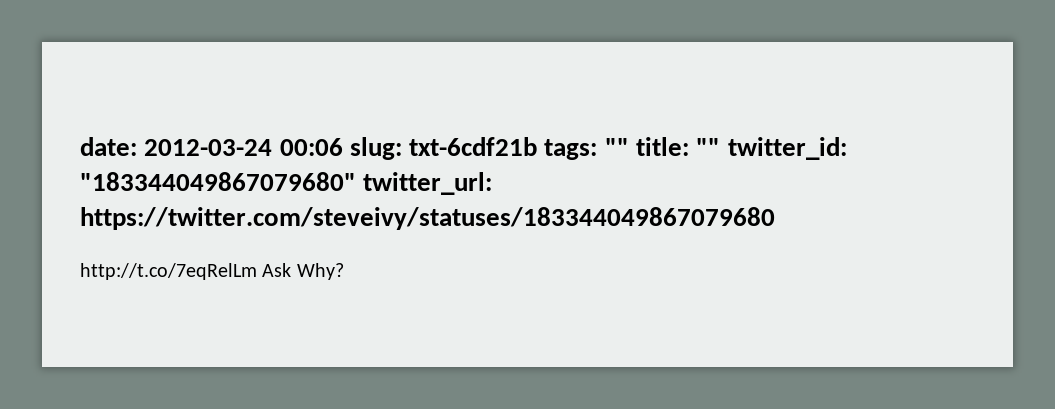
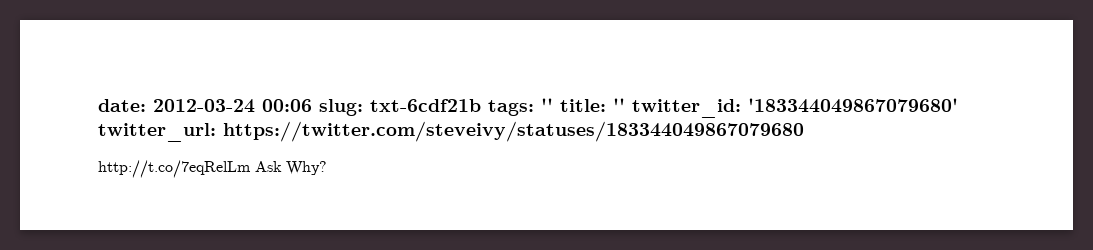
[604,137,847,160] [80,172,356,191] "" title: "" twitter_id: "183344049867079680" -> [541,98,958,118] '' title: '' twitter_id: '183344049867079680'

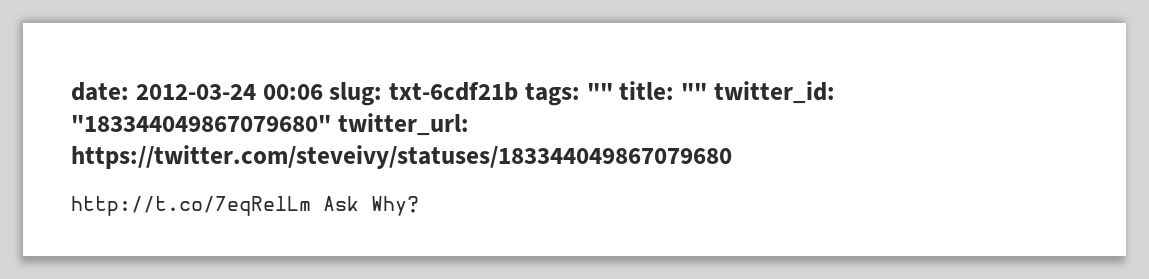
[541,98,958,118] '' title: '' twitter_id: '183344049867079680' -> [586,81,835,104] [71,115,331,132] "" title: "" twitter_id: "183344049867079680"

